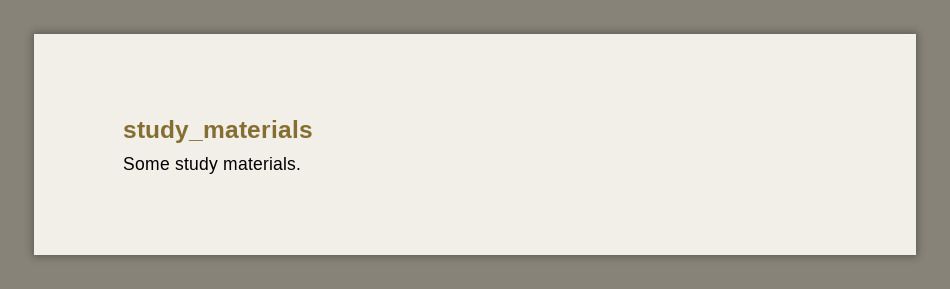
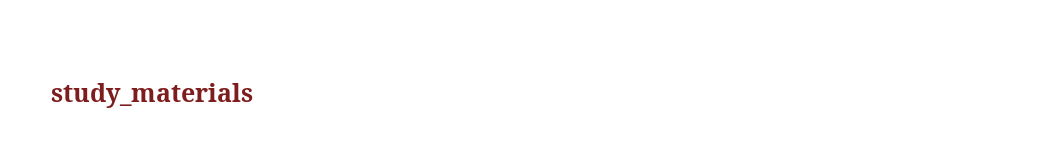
[123,157,301,174] // Some study materials. -> (253, 95) none

